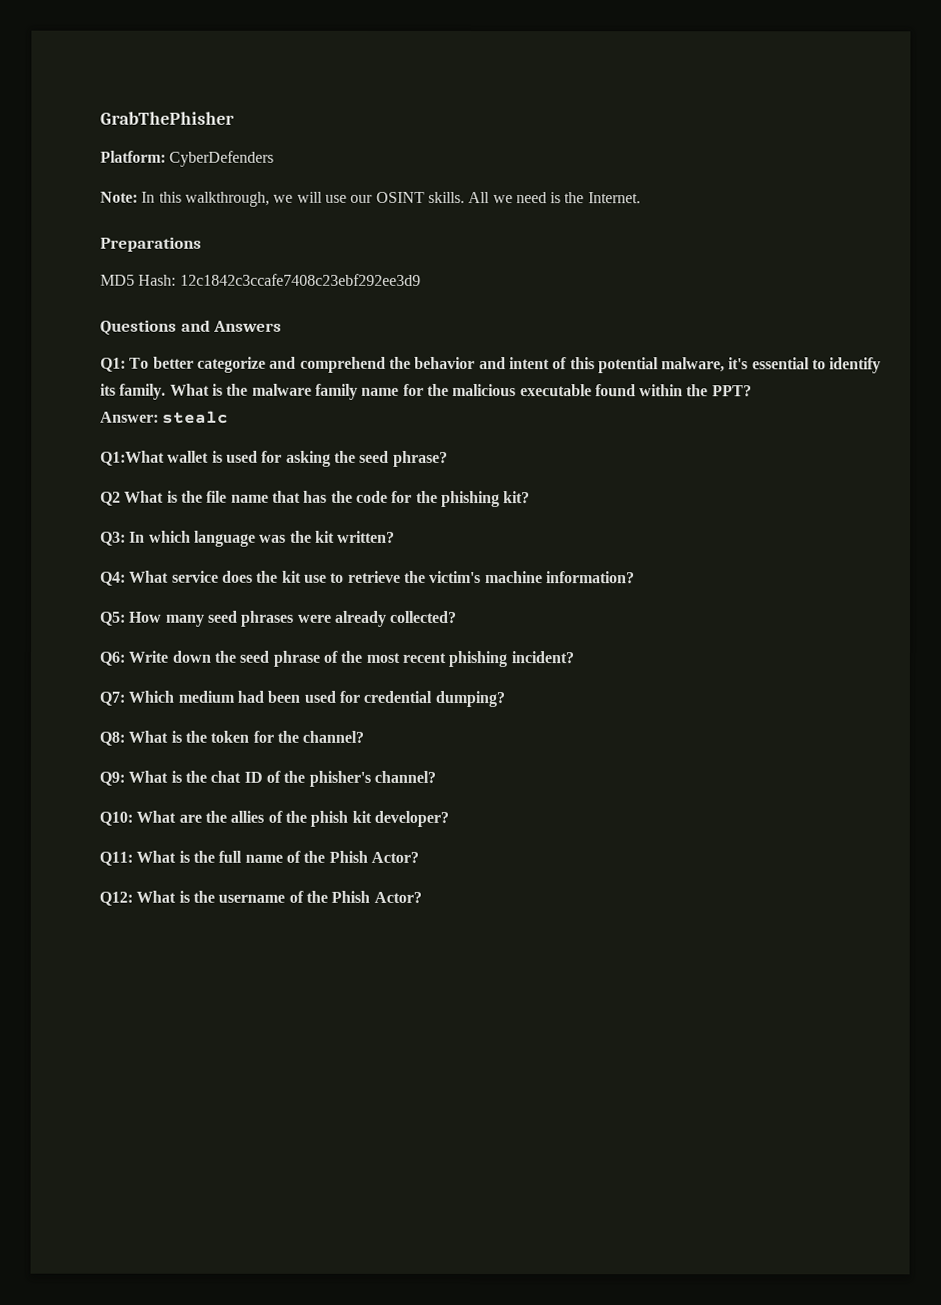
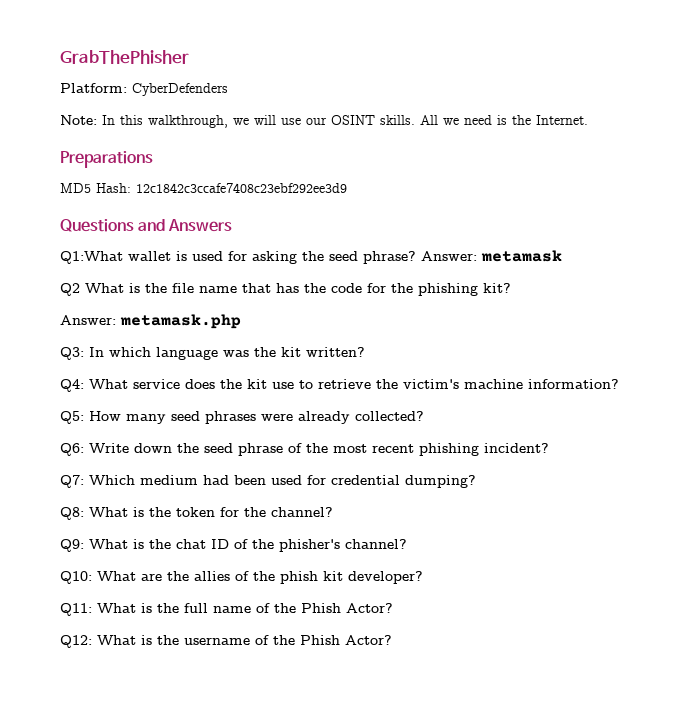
[100,356,882,374] [100,383,752,400] [100,410,230,424] // Q1: To better categorize and comprehend the behavior and intent of this potential malware, it's essential to identify its family. What is the malware family name for the malicious executable found within the PPT? // Answer: stealc -> (233, 225) none
(448, 458) none -> [421,250,562,262] Answer: metamask
(531, 497) none -> [60,314,241,329] // Answer: metamask.php

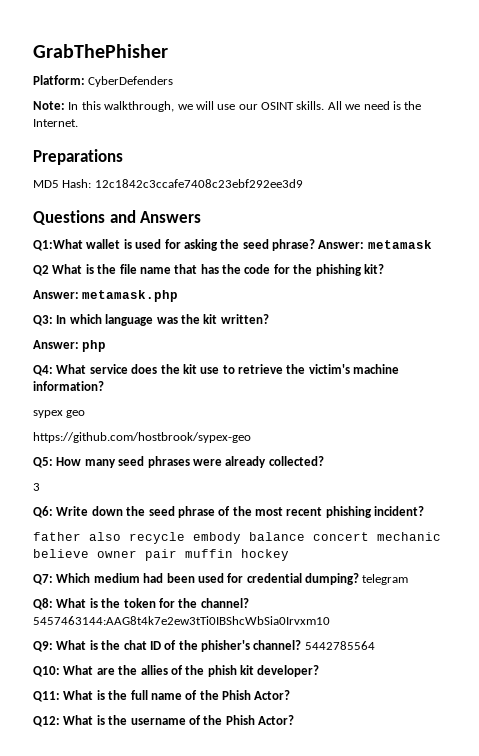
(365, 352) none -> [33,340,107,352] // Answer: php
(619, 384) none -> [33,410,86,418] [33,432,251,443] // sypex geo // https://github.com/hostbrook/sypex-geo
(424, 416) none -> [33,483,40,491] // 3
(549, 448) none -> [33,532,441,544] [33,549,289,561] // father also recycle embody balance concert mechanic believe owner pair muffin hockey
(476, 481) none -> [362,574,409,585] telegram
(333, 512) none -> [33,616,330,625] 5457463144:AAG8t4k7e2ew3tTi0IBShcWbSia0Irvxm10
(407, 544) none -> [304,641,375,650] 5442785564

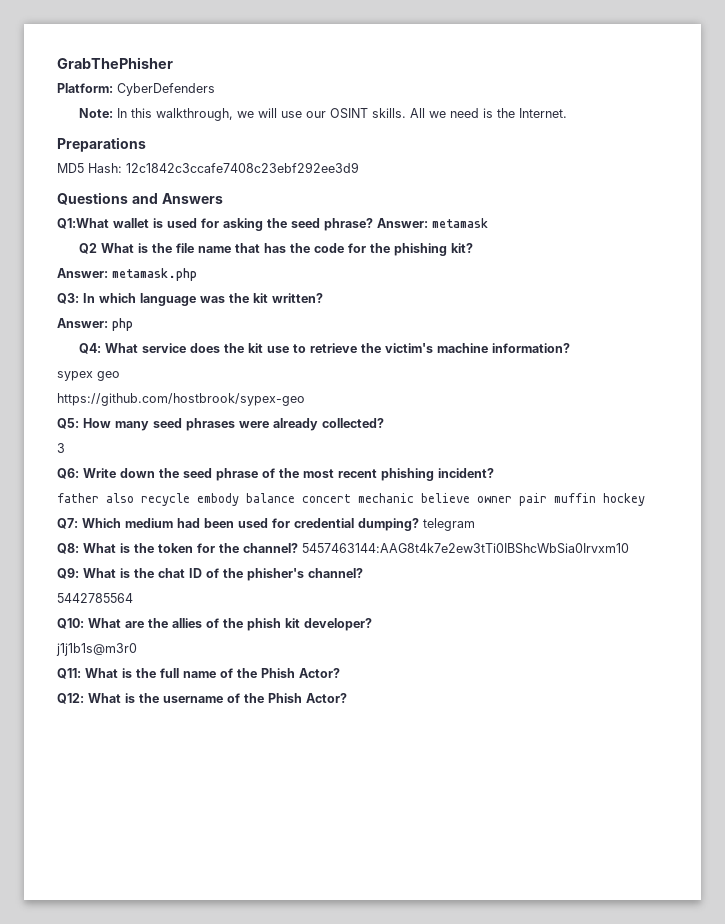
(302, 645) none -> (363, 573) //
(320, 671) none -> [56,643,137,656] // j1j1b1s@m3r0

